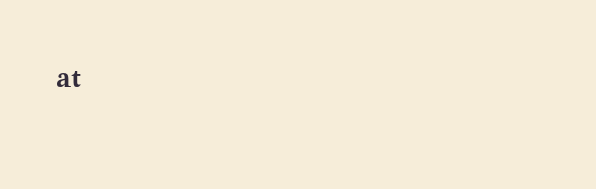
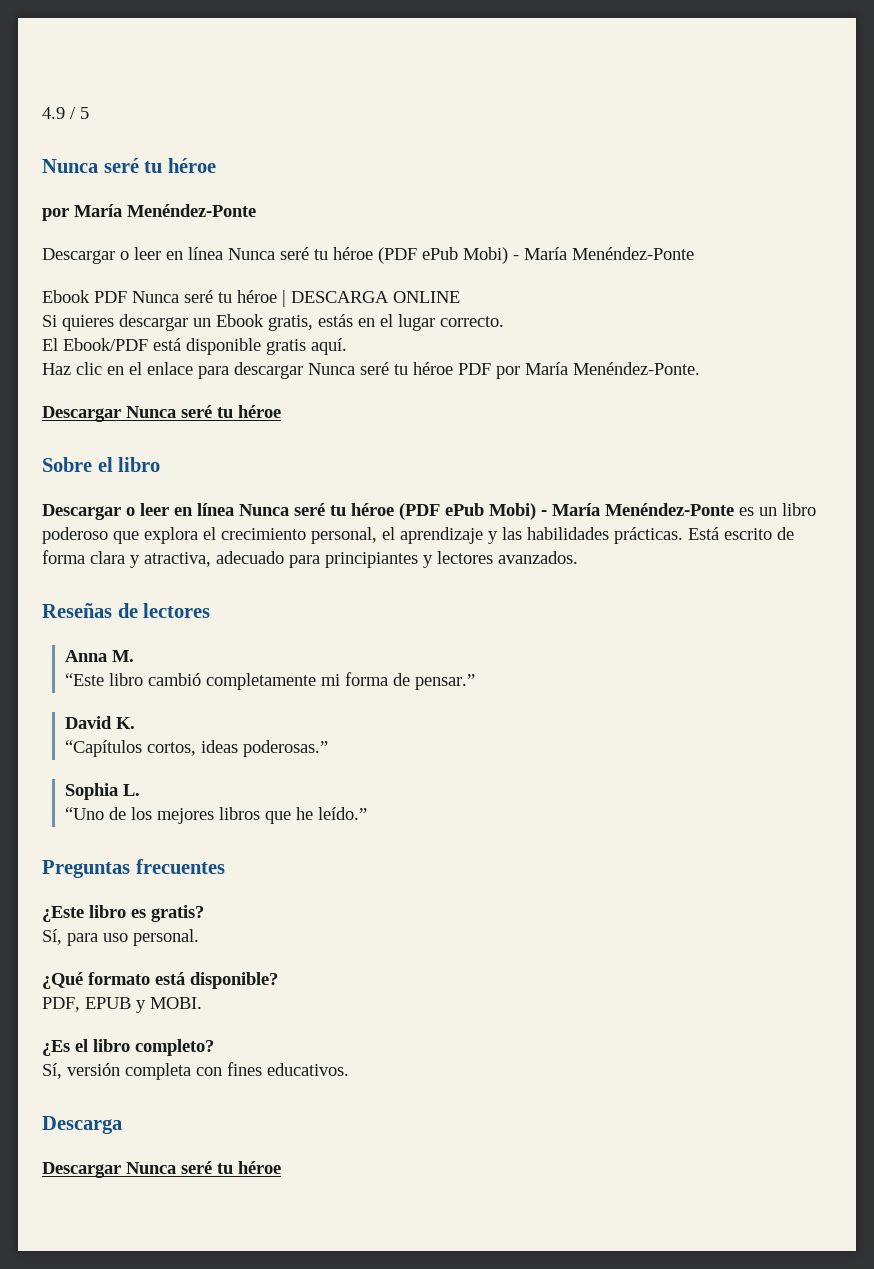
[56,71,81,88] at -> [42,107,89,119] [42,158,216,173] [42,204,256,221] [42,247,694,264] [42,290,460,307] [42,314,504,331] [42,338,347,355] [42,362,700,379] [42,405,281,422] [42,457,161,472] [42,503,816,520] [42,527,794,544] [42,550,578,568] [42,603,211,618] [64,650,134,662] [64,672,475,690] [64,716,135,729] [64,740,328,757] [64,783,140,800] [64,807,367,824] [42,859,225,878] [42,905,204,922] [42,929,199,946] [42,972,278,989] [42,997,202,1013] [42,1039,214,1056] [42,1062,349,1080] [42,1116,122,1134] [42,1161,281,1178] 4.9 / 5 // Nunca seré tu héroe // por María Menéndez-Ponte // Descargar o leer en línea Nunca seré tu héroe (PDF ePub Mobi) - María Menéndez-Ponte // Ebook PDF Nunca seré tu héroe | DESCARGA ONLINE // Si quieres descargar un Ebook gratis, estás en el lugar correcto. // El Ebook/PDF está disponible gratis aquí. // Haz clic en el enlace para descargar Nunca seré tu héroe PDF por María Menéndez-Ponte. // Descargar Nunca seré tu héroe // Sobre el libro // Descargar o leer en línea Nunca seré tu héroe (PDF ePub Mobi) - María Menéndez-Ponte es un libro poderoso que explora el crecimiento personal, el aprendizaje y las habilidades prácticas. Está escrito de forma clara y atractiva, adecuado para principiantes y lectores avanzados. // Reseñas de lectores // Anna M. // “Este libro cambió completamente mi forma de pensar.” // David K. // “Capítulos cortos, ideas poderosas.” // Sophia L. // “Uno de los mejores libros que he leído.” // Preguntas frecuentes // ¿Este libro es gratis? // Sí, para uso personal. // ¿Qué formato está disponible? // PDF, EPUB y MOBI. // ¿Es el libro completo? // Sí, versión completa con fines educativos. // Descarga // Descargar Nunca seré tu héroe

